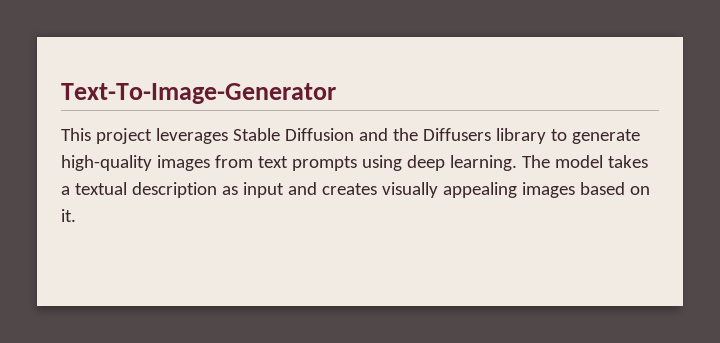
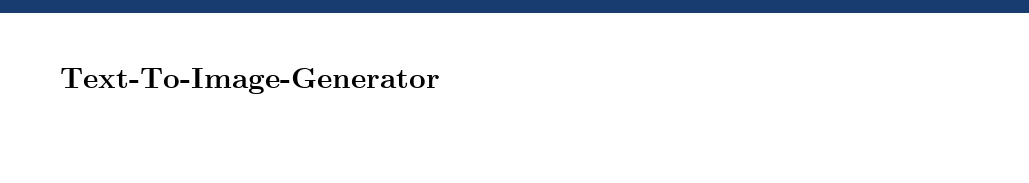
[61,128,640,144] [61,155,648,171] [61,182,650,198] [61,209,76,222] // This project leverages Stable Diffusion and the Diffusers library to generate high-quality images from text prompts using deep learning. The model takes a textual description as input and creates visually appealing images based on it. -> (440, 81) none

